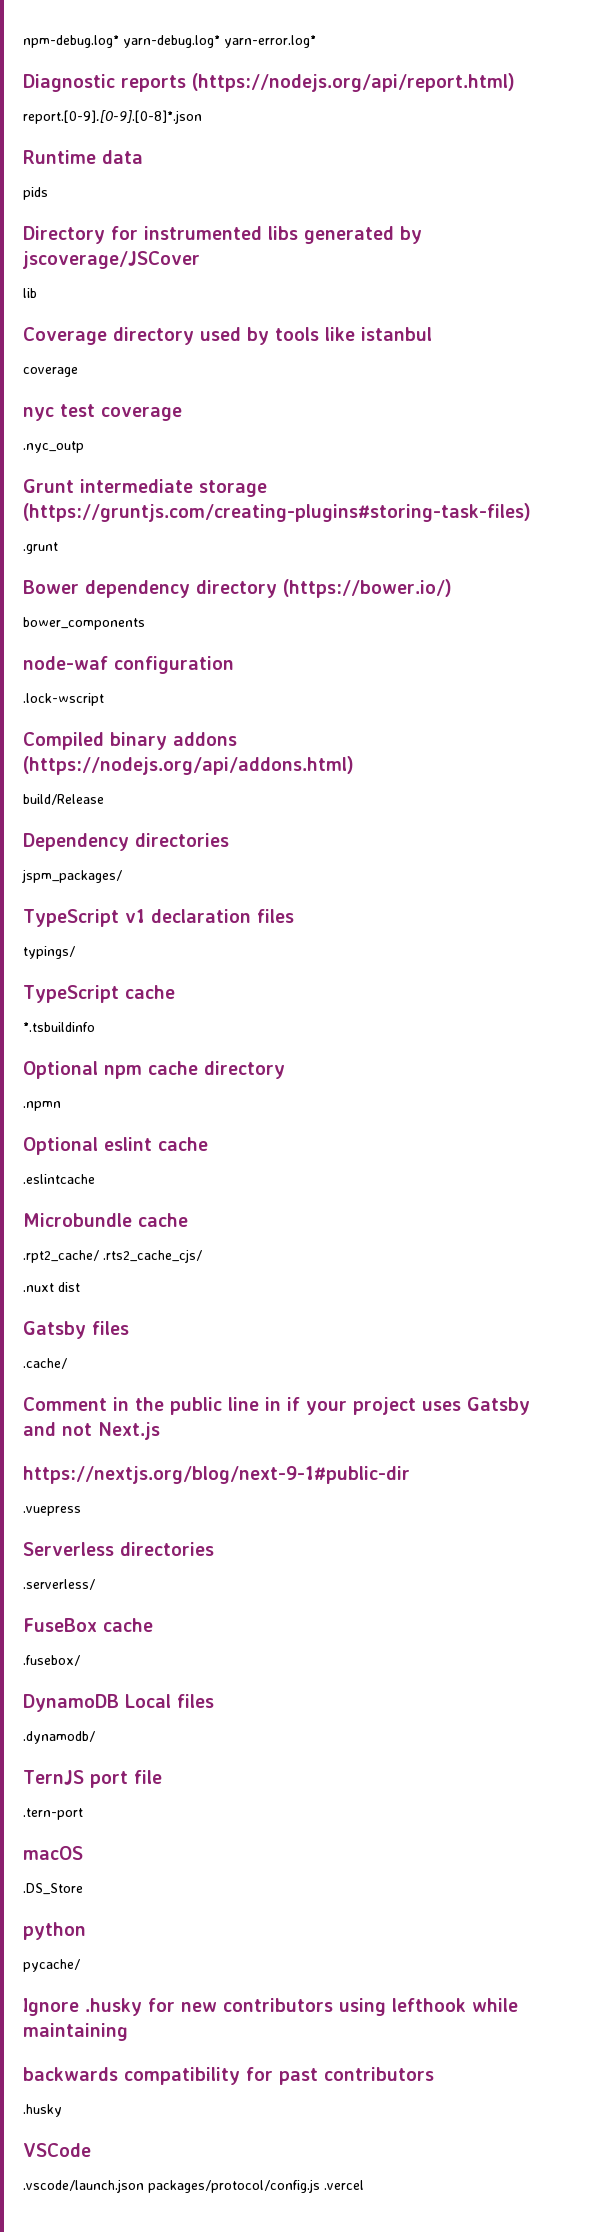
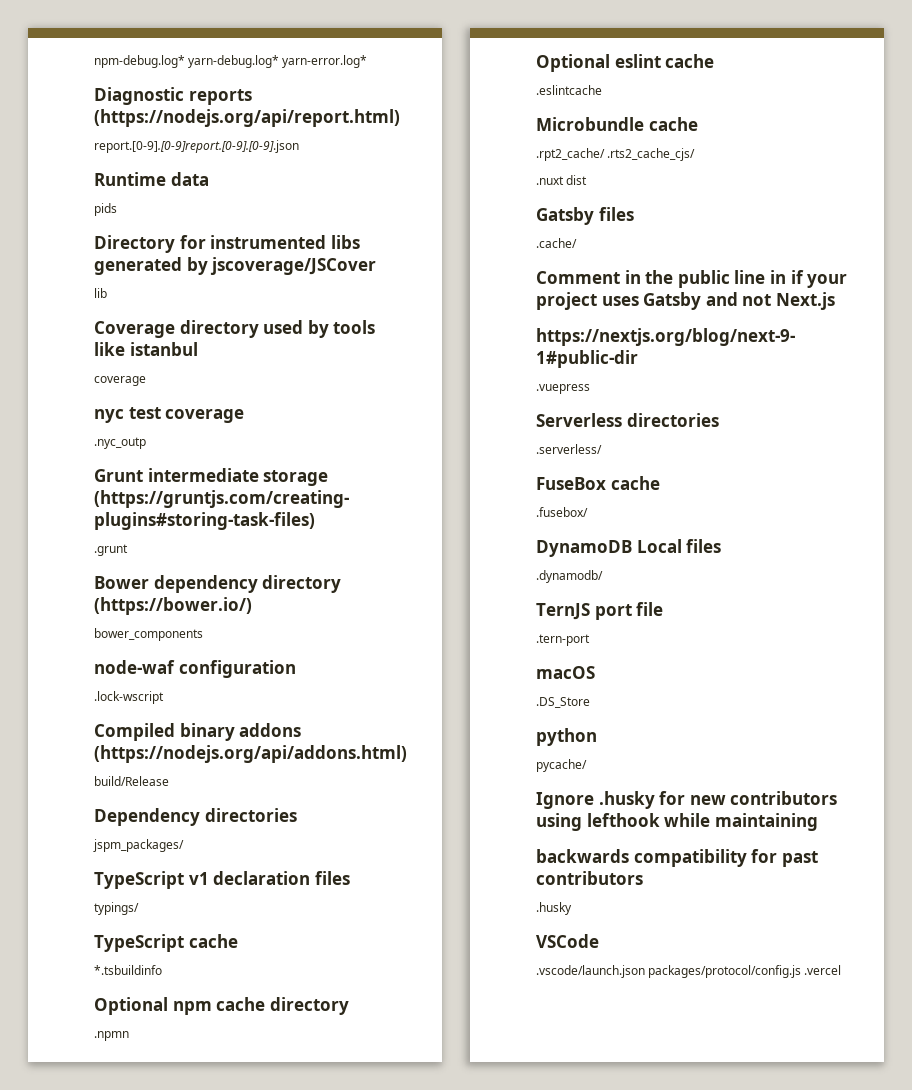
[23,110,202,124] report.[0-9].[0-9].[0-8]*.json -> [94,140,299,153] report.[0-9].[0-9]report.[0-9].[0-9].json

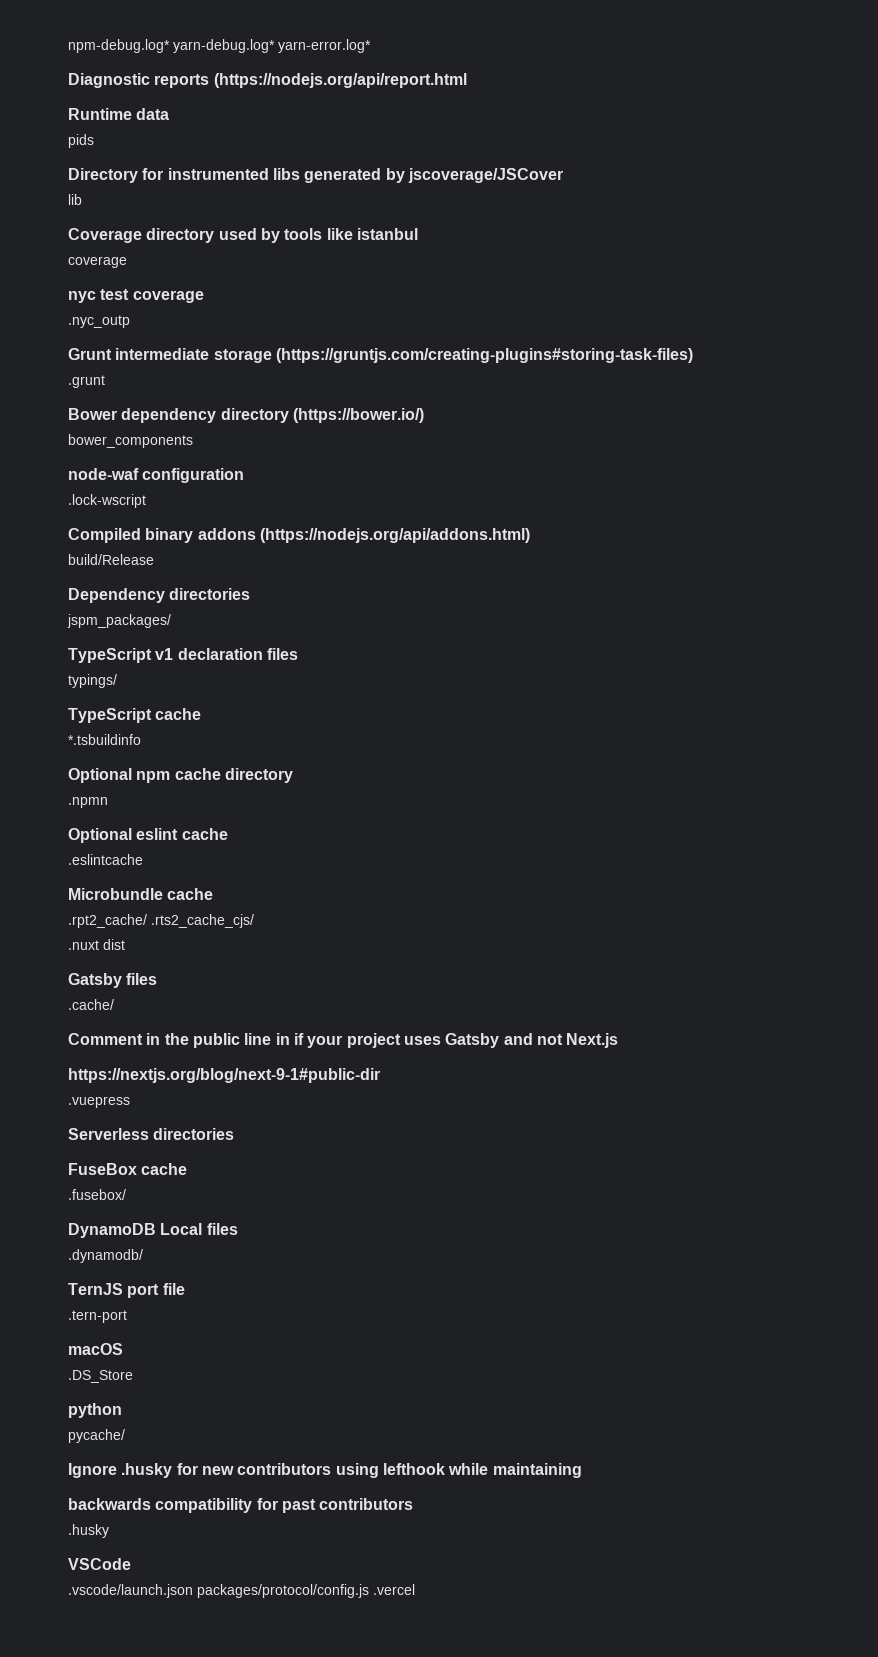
[94,109,400,127] [94,140,299,153] (https://nodejs.org/api/report.html) // report.[0-9].[0-9]report.[0-9].[0-9].json -> [213,73,467,88] (https://nodejs.org/api/report.html
[536,444,602,454] // .serverless/ -> (235, 1134) none

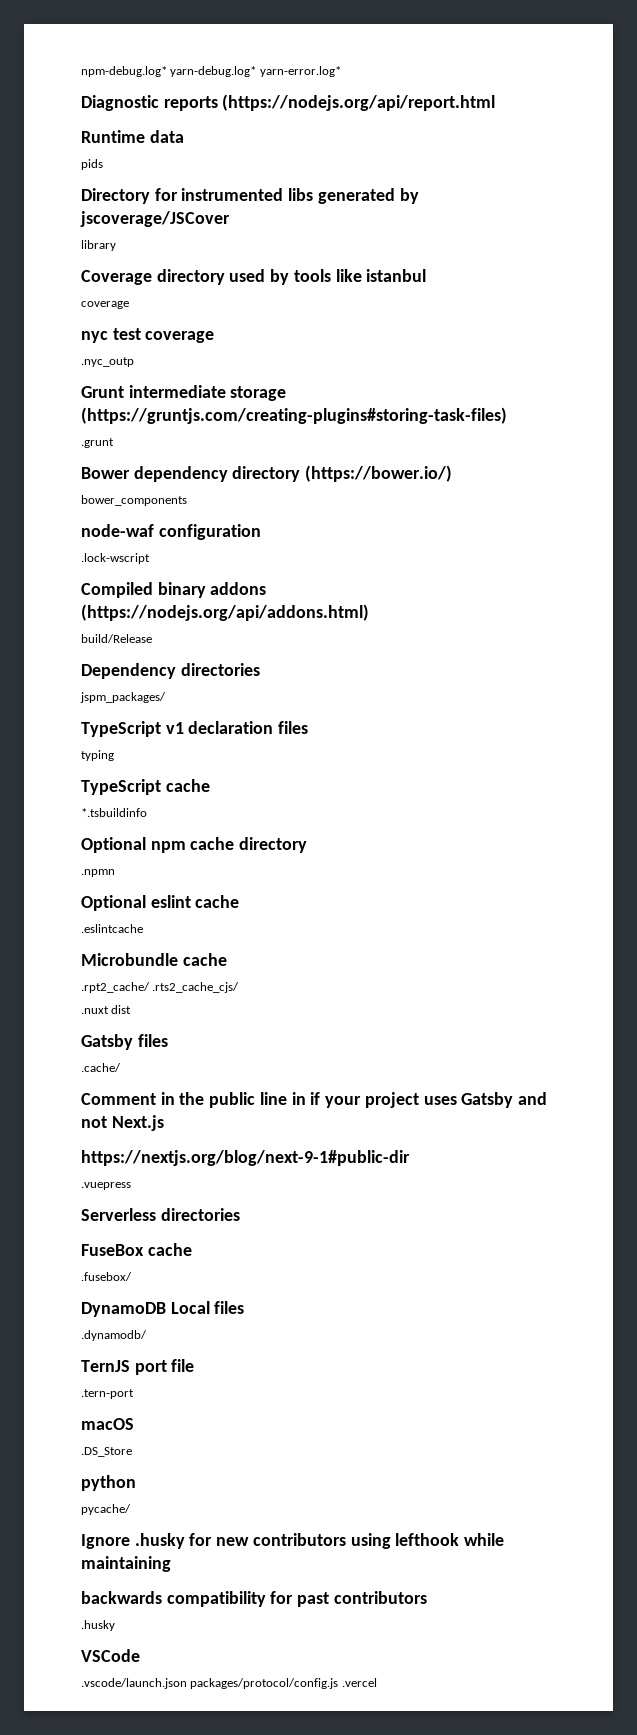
[68,194,82,205] lib -> [81,240,116,251] library
[68,674,117,688] typings/ -> [81,750,114,761] typing

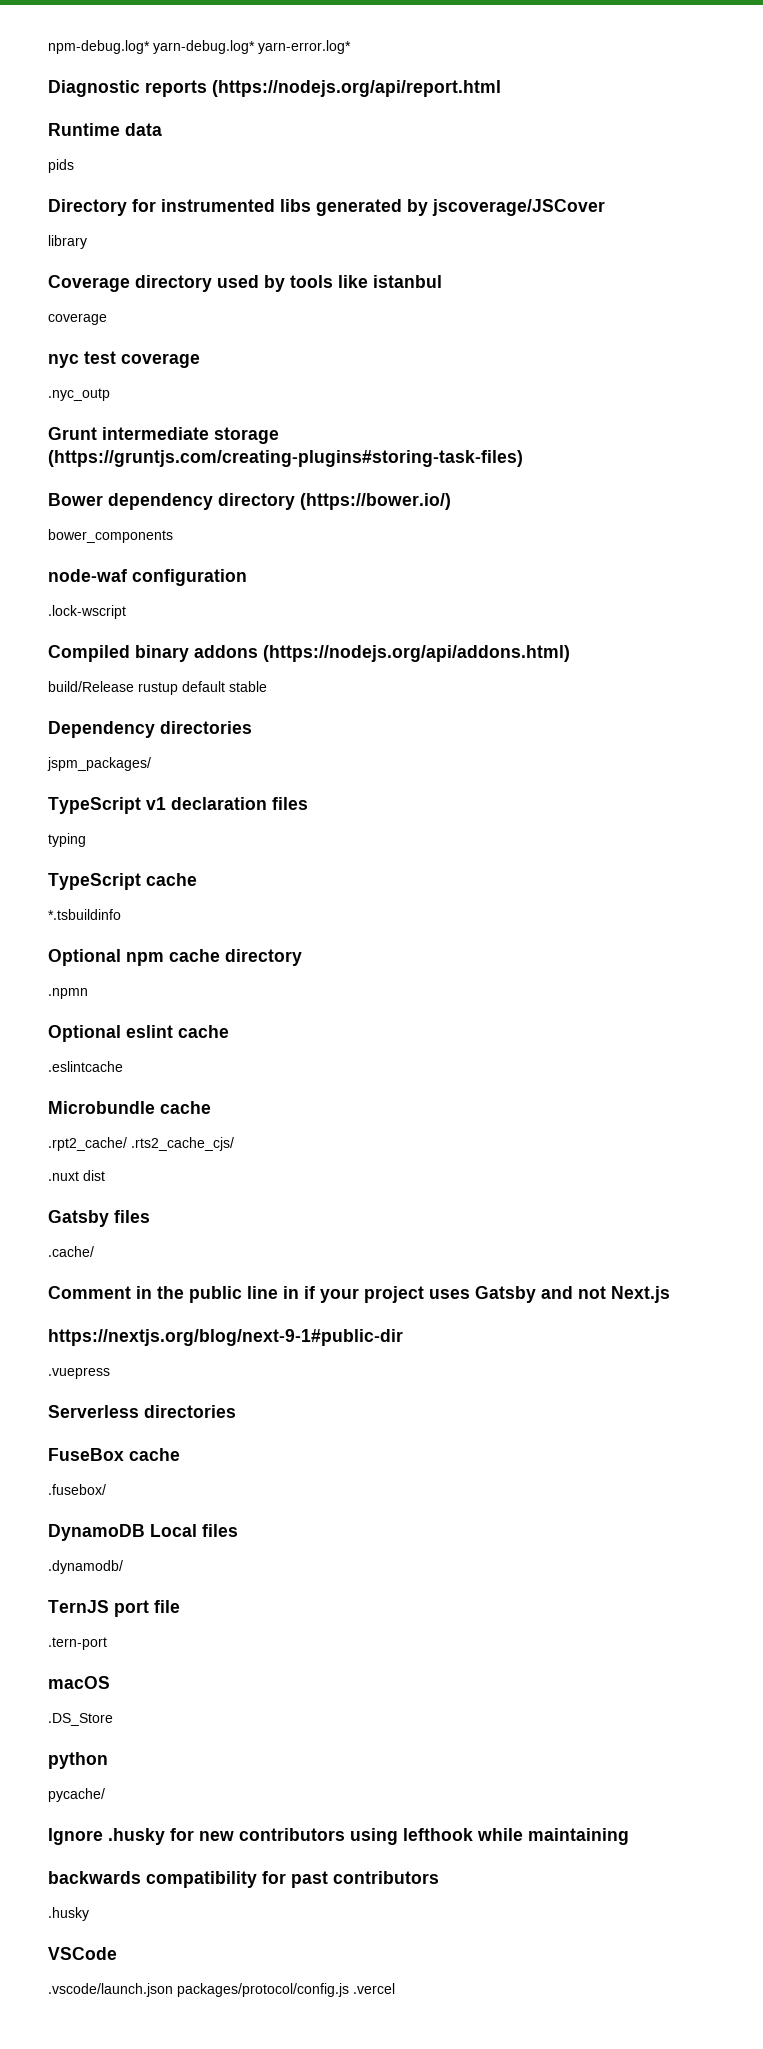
[81,438,114,448] // .grunt -> (523, 458) none
(152, 638) none -> [138,681,267,695] rustup default stable

